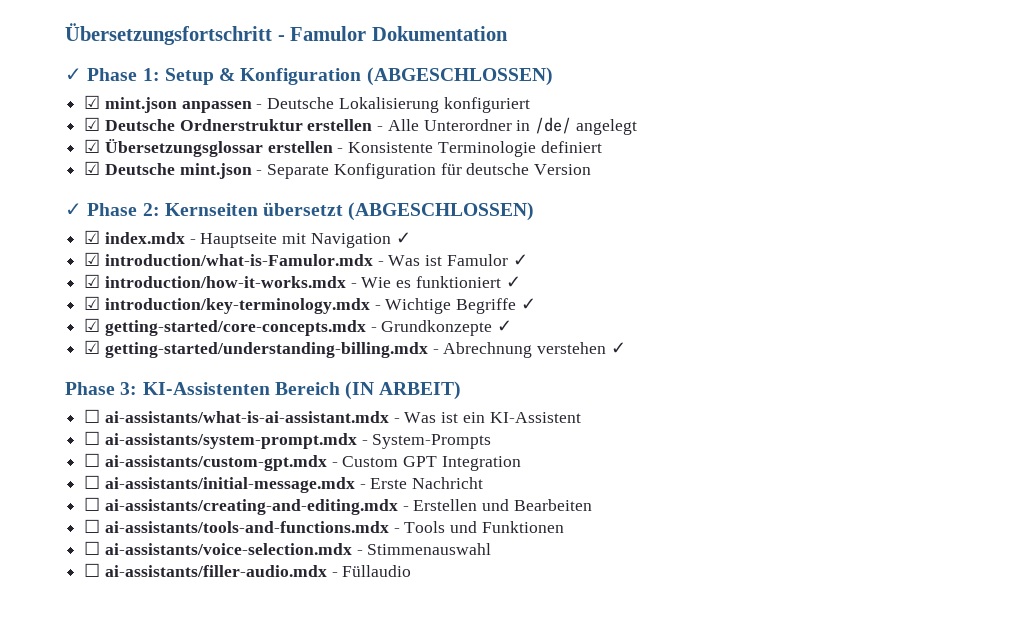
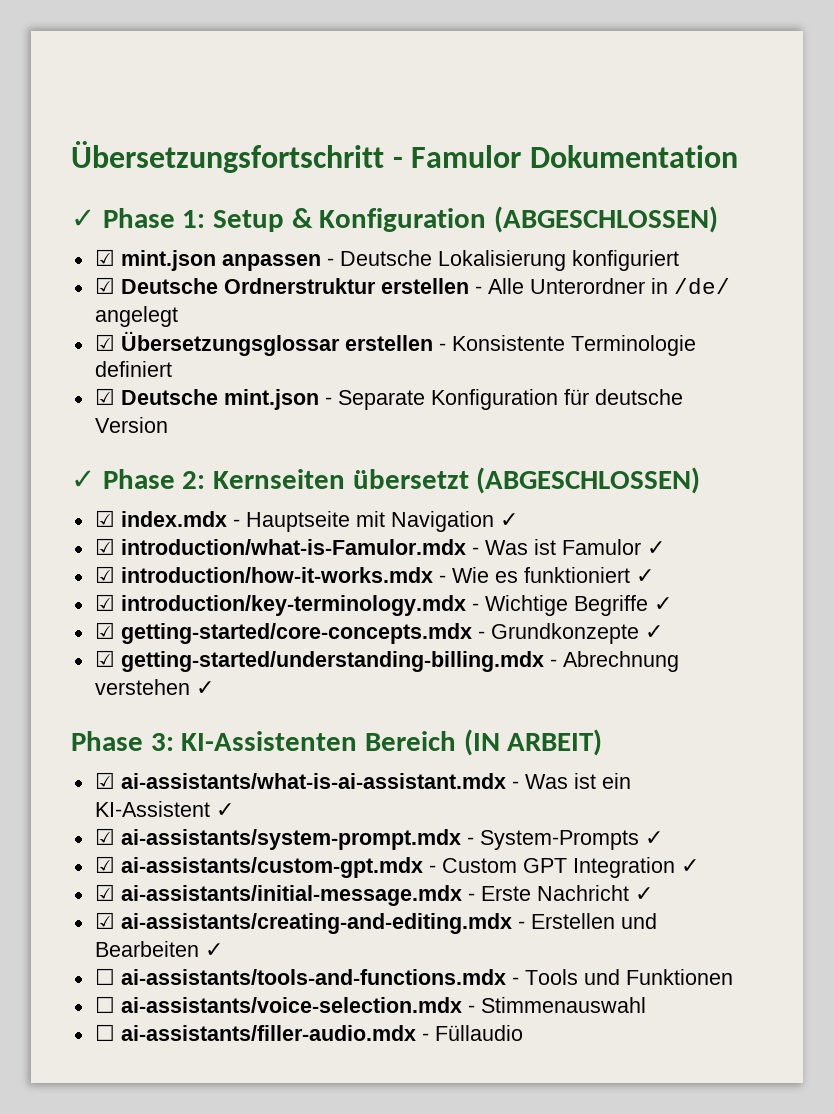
[84,409,101,423] ☐ -> [94,772,115,789] ☑
[84,431,101,445] // ☐ -> [215,803,234,817] [94,828,115,845] ✓ // ☑
[84,453,101,467] // ☐ -> [644,831,663,845] [94,856,115,873] ✓ // ☑
[84,475,101,489] // ☐ -> [680,859,699,873] [94,884,115,901] ✓ // ☑
[84,497,101,511] // ☐ -> [634,887,653,901] [94,912,115,929] ✓ // ☑
(592, 505) none -> [204,943,223,957] ✓

